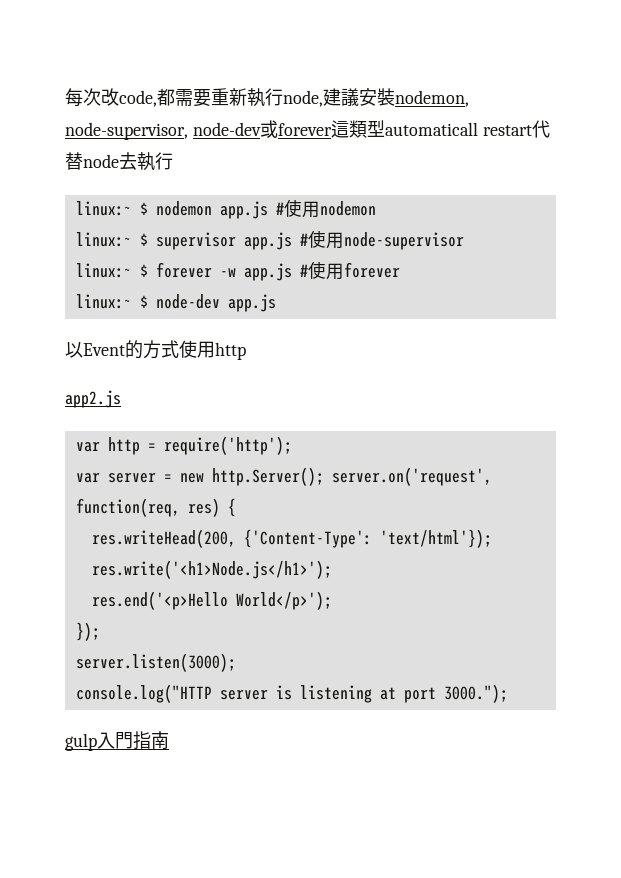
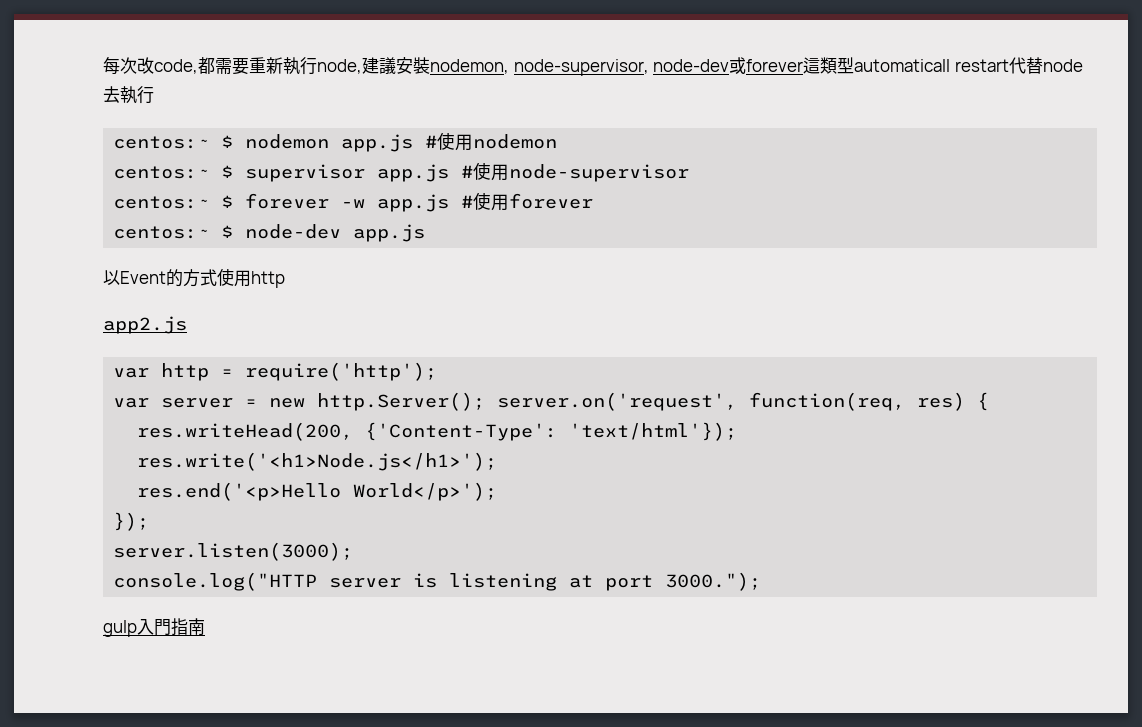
[75,201,132,216] linux:~ -> [113,136,210,149] centos:~
[75,232,132,247] linux:~ -> [113,166,210,179] centos:~
[75,263,132,278] linux:~ -> [113,196,210,209] centos:~
[75,294,132,309] linux:~ -> [113,226,210,239] centos:~

